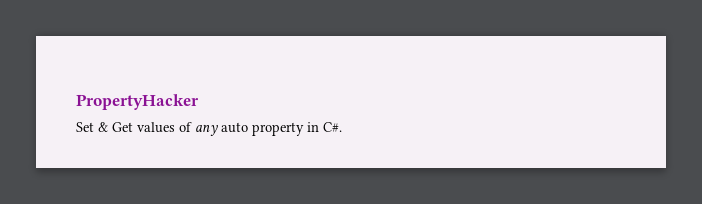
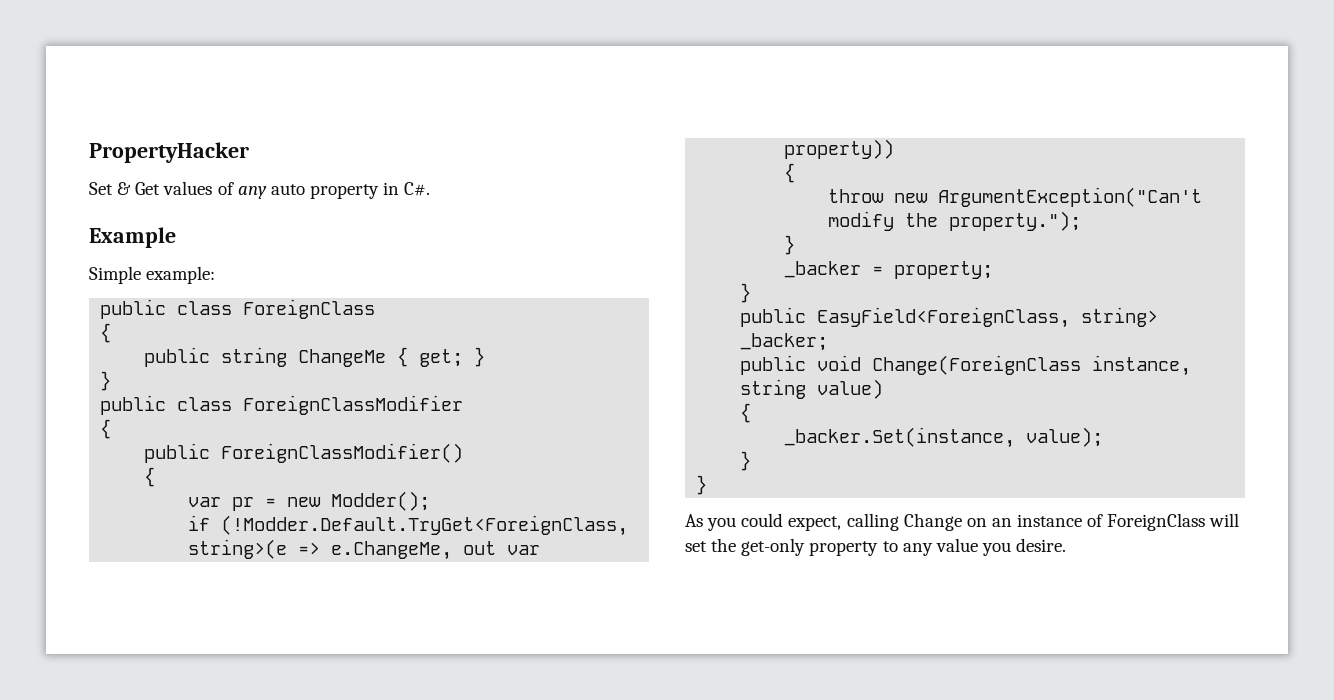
(342, 127) none -> [89,227,176,248] [89,266,216,284] [100,299,376,319] [100,323,112,343] [144,347,486,367] [100,371,112,391] [100,395,464,415] [100,419,112,439] [144,443,464,463] [144,467,156,487] [188,491,431,511] [188,515,629,536] [188,539,541,560] [784,139,895,159] [784,163,796,183] [828,187,1203,207] [828,211,1082,231] [784,235,796,255] [784,261,994,279] [740,283,752,303] [740,307,1159,328] [740,333,829,351] [740,355,1192,376] [740,379,884,399] [740,403,752,423] [784,427,1104,448] [740,451,752,471] [696,475,708,495] [685,513,1240,531] [685,538,1067,556] // Example // Simple example: // public class ForeignClass // { // public string ChangeMe { get; } // } // public class ForeignClassModifier // { // public ForeignClassModifier() // { // var pr = new Modder(); // if (!Modder.Default.TryGet<ForeignClass, string>(e => e.ChangeMe, out var property)) // { // throw new ArgumentException("Can't modify the property."); // } // _backer = property; // } // public EasyField<ForeignClass, string> _backer; // public void Change(ForeignClass instance, string value) // { // _backer.Set(instance, value); // } // } // As you could expect, calling Change on an instance of ForeignClass will set the get-only property to any value you desire.

